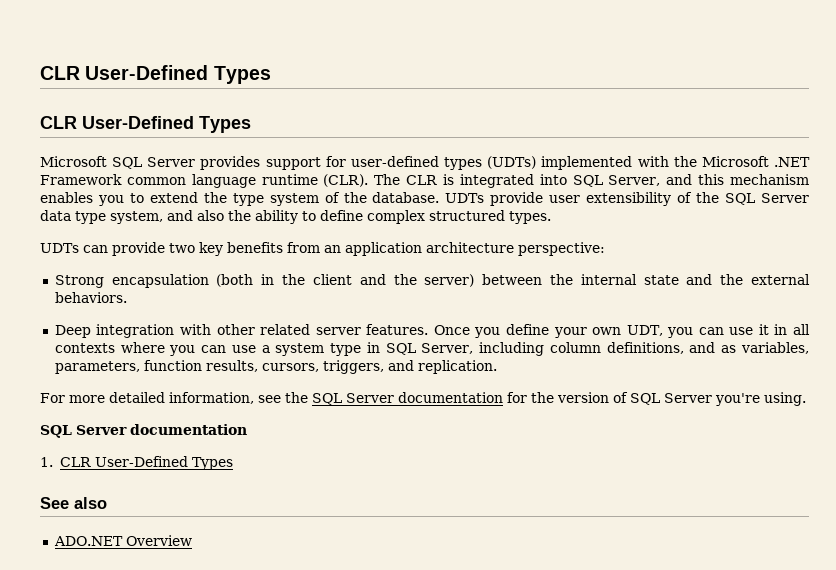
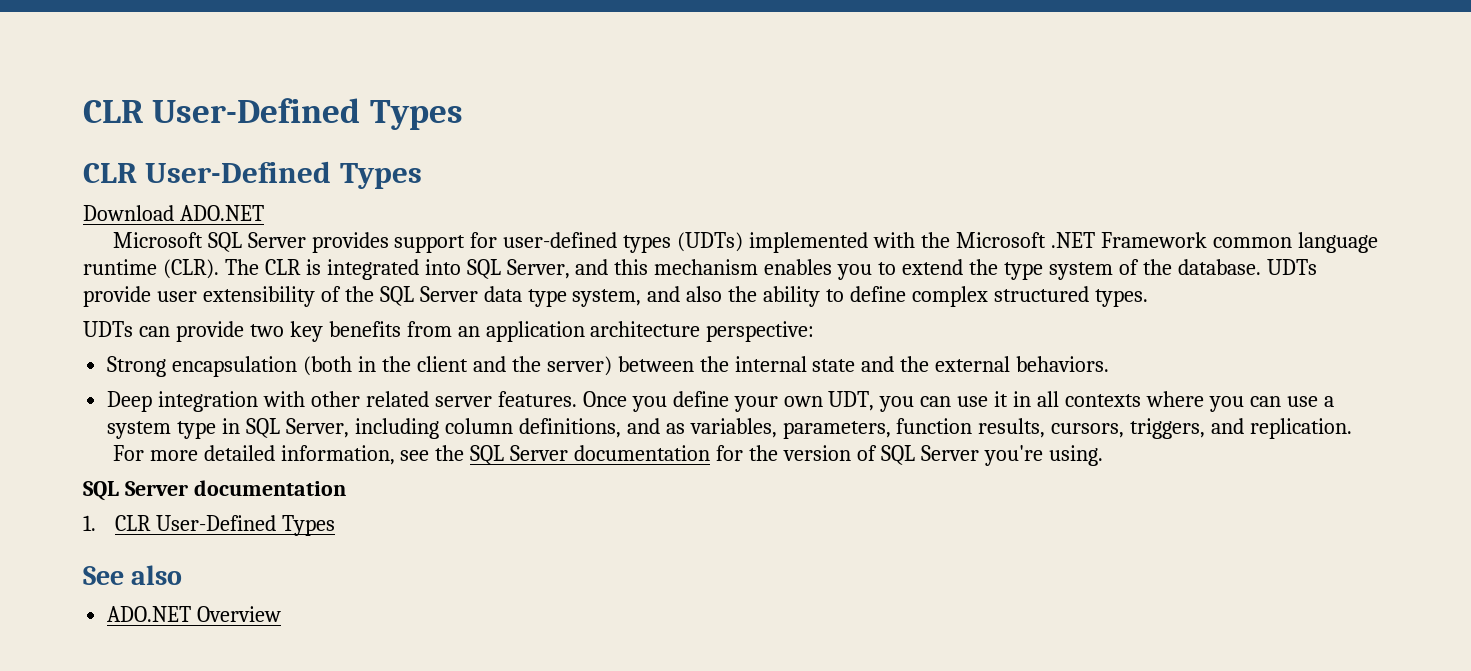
(251, 124) none -> [83,205,264,221] // Download ADO.NET

